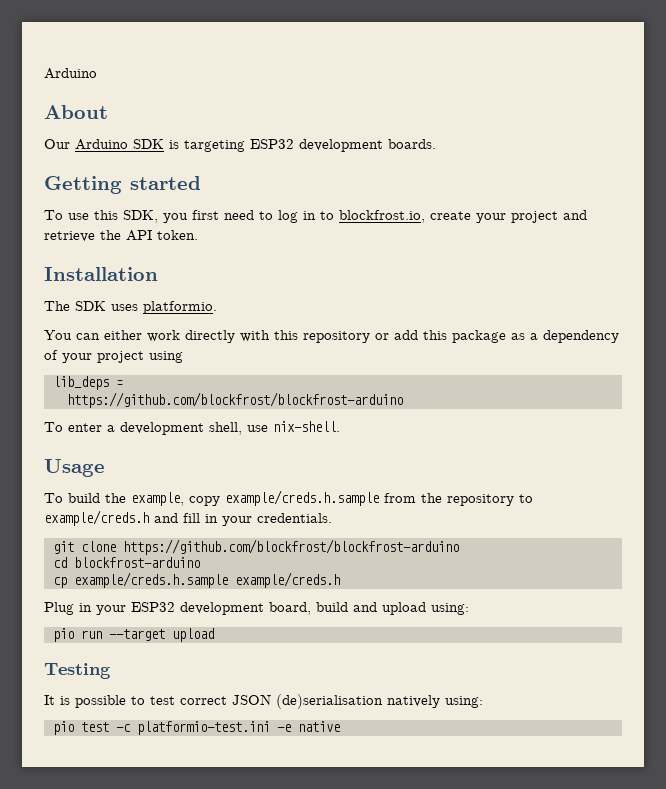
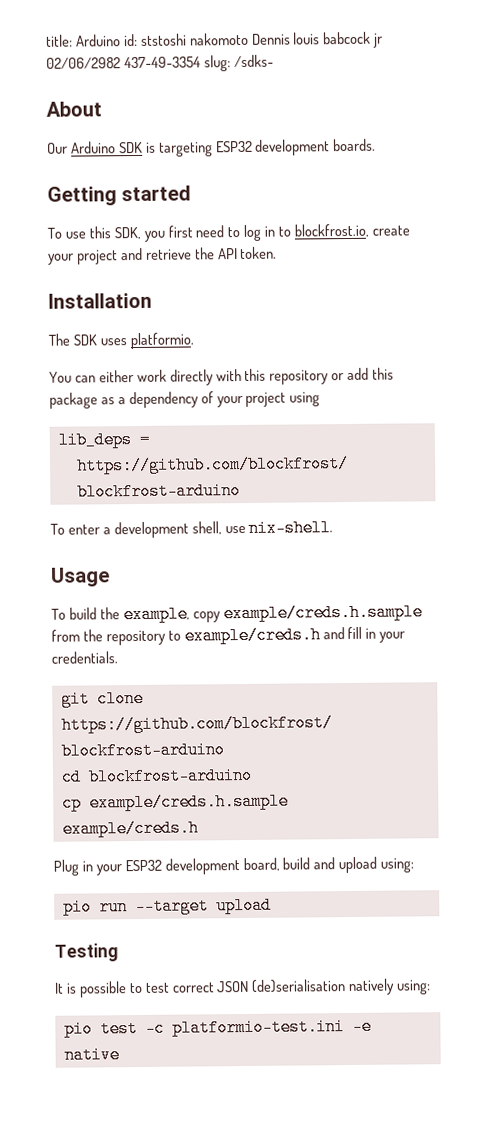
[44,68,97,79] Arduino -> [46,31,384,48] [46,54,274,72] title: Arduino id: ststoshi nakomoto Dennis louis babcock jr 02/06/2982 437-49-3354 slug: /sdks-

